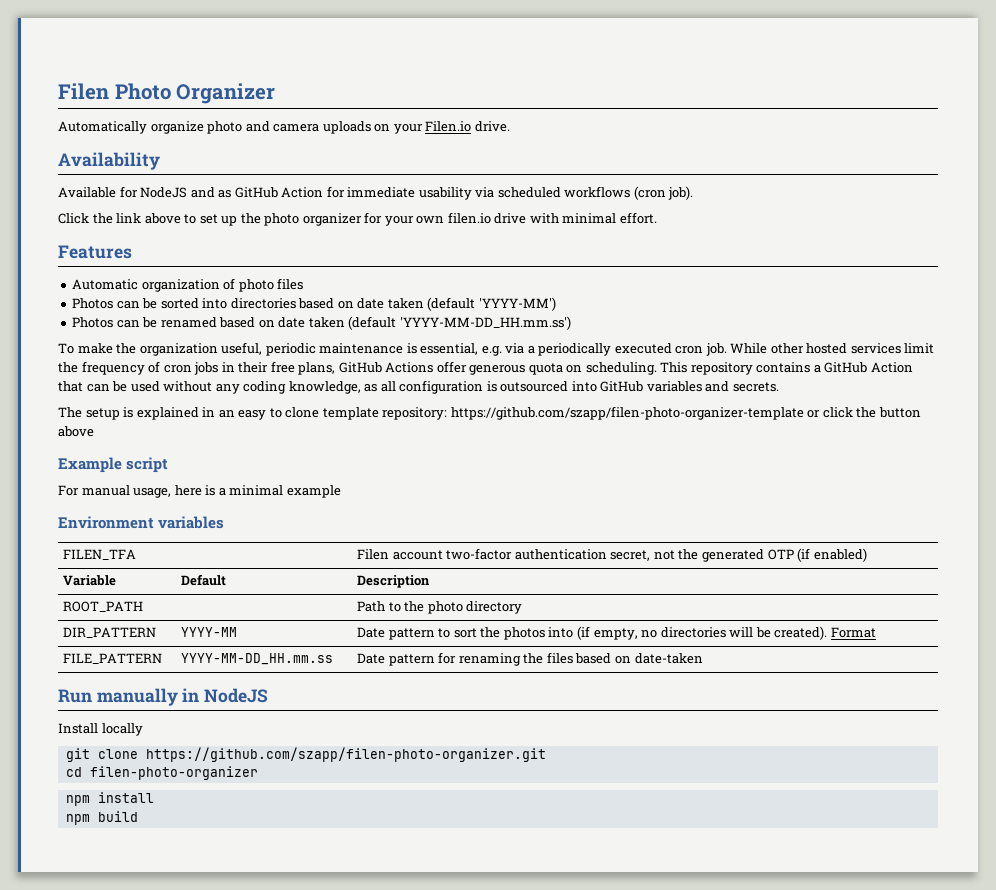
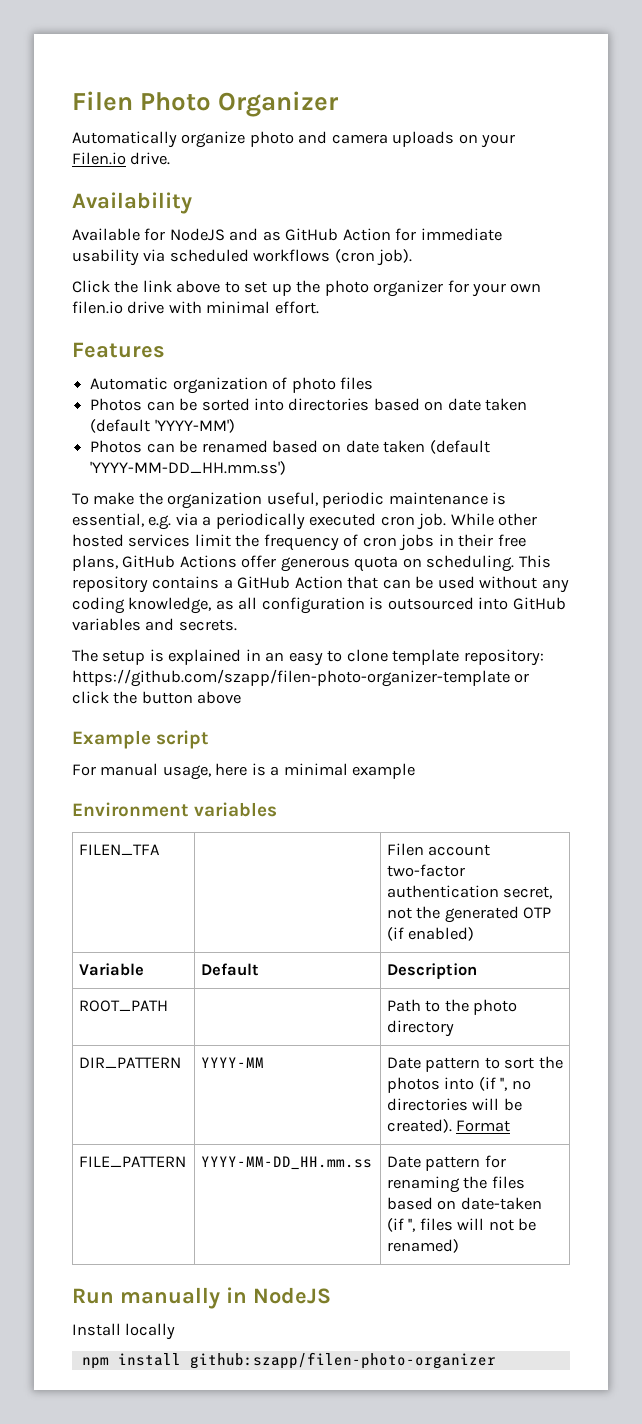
[593,628,638,640] empty, -> [500,1077,508,1091] '',
(703, 658) none -> [387,1218,537,1232] [387,1239,460,1253] (if '', files will not be renamed)
[65,747,546,762] [65,766,258,780] // git clone https://github.com/szapp/filen-photo-organizer.git // cd filen-photo-organizer -> (176, 1331) none
[65,811,138,825] // npm build -> [189,1352,496,1369] github:szapp/filen-photo-organizer

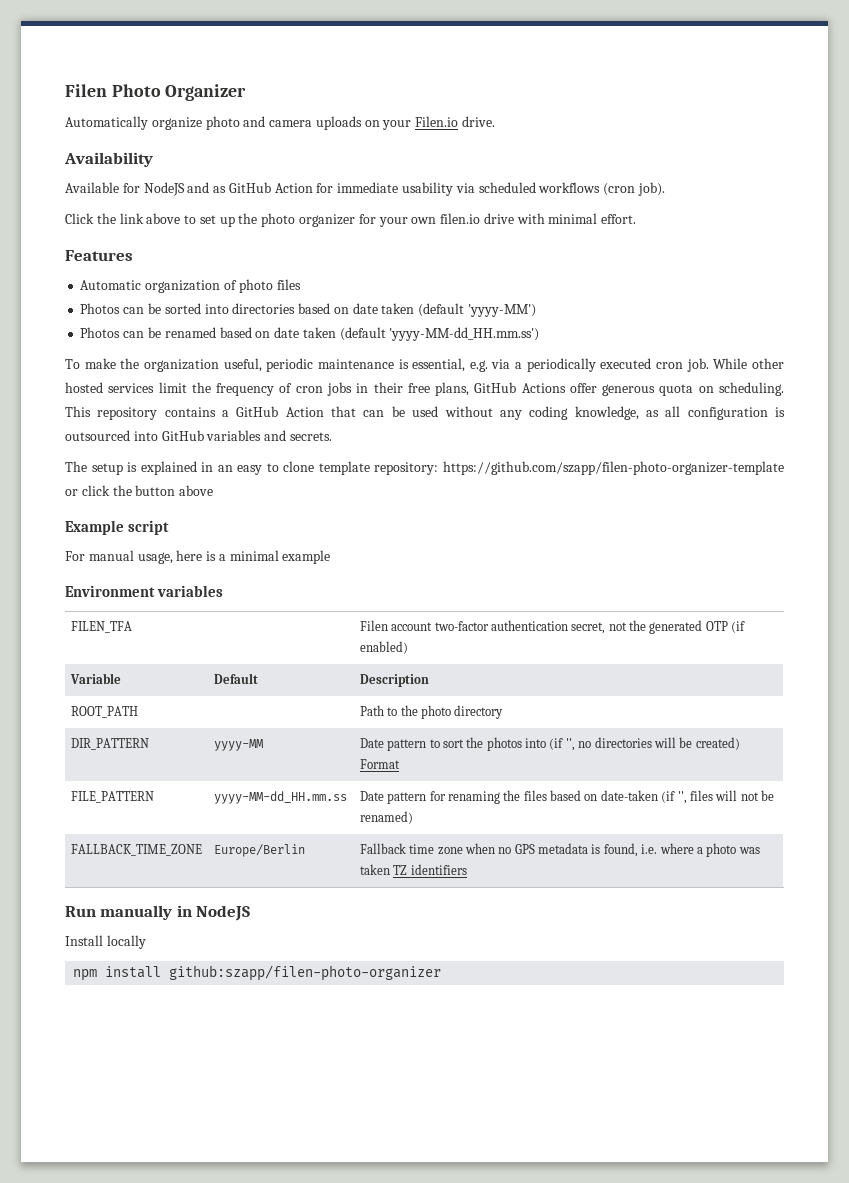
[154,419,235,433] 'YYYY-MM') -> [467,304,536,317] 'yyyy-MM')
[90,461,287,475] 'YYYY-MM-DD_HH.mm.ss') -> [389,327,540,341] 'yyyy-MM-dd_HH.mm.ss')
[201,1057,265,1068] YYYY-MM -> [213,739,264,751] yyyy-MM
[387,1119,453,1133] created). -> [695,737,740,750] created)
[201,1156,373,1170] YYYY-MM-DD_HH.mm.ss -> [213,791,347,804] yyyy-MM-dd_HH.mm.ss
(460, 1246) none -> [70,844,202,856] [213,844,305,857] [359,843,760,857] [359,864,467,875] // FALLBACK_TIME_ZONE | Europe/Berlin | Fallback time zone when no GPS metadata is found, i.e. where a photo was taken TZ identifiers

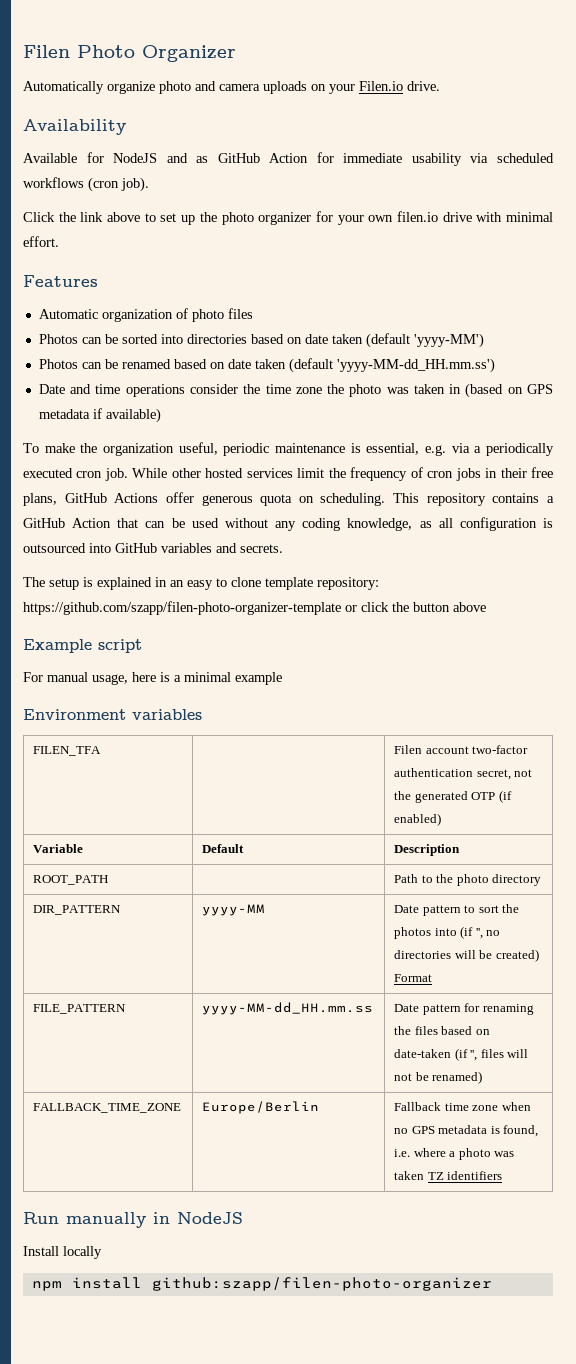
(540, 334) none -> [38,383,553,398] [38,408,161,423] // Date and time operations consider the time zone the photo was taken in (based on GPS metadata if available)

